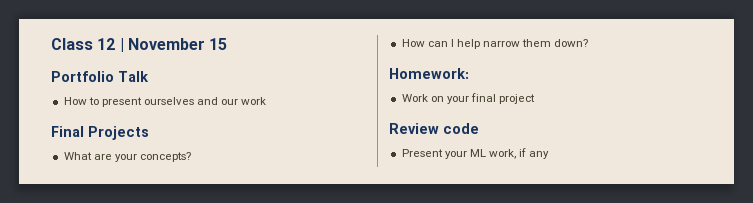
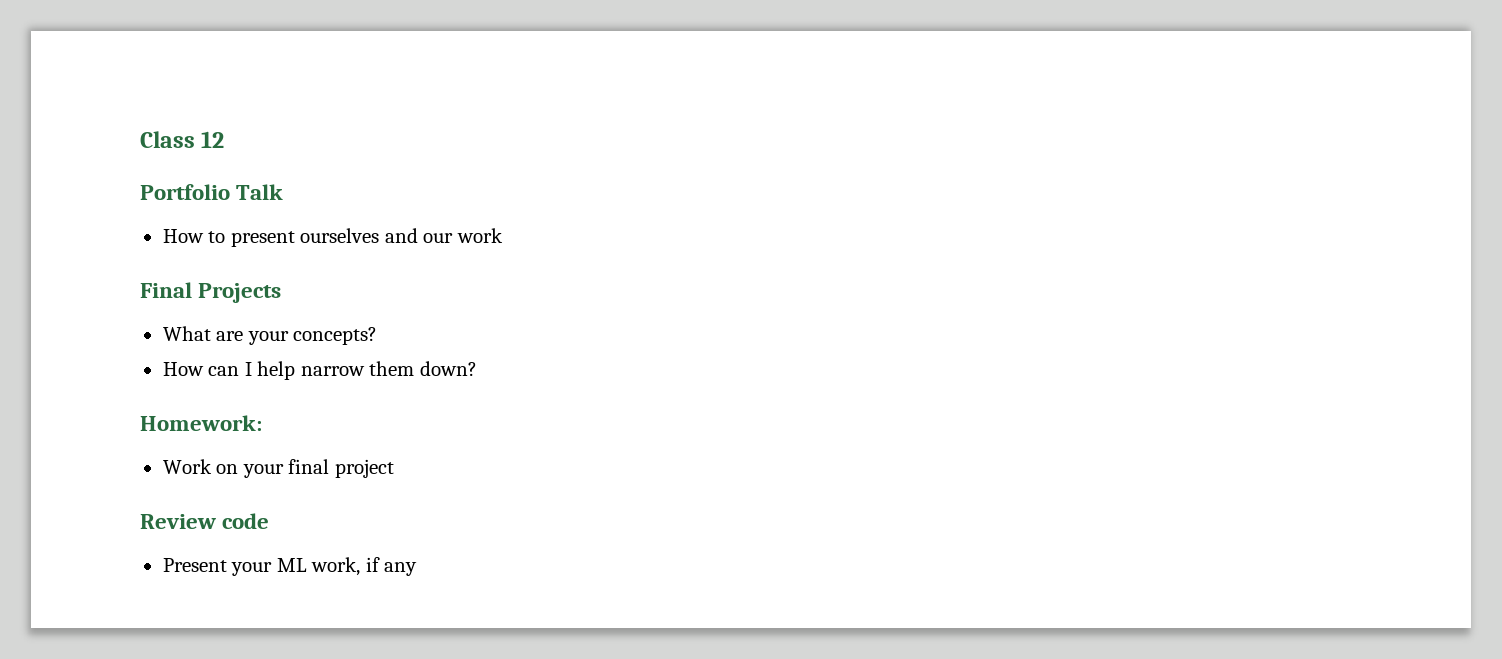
[119,38,228,52] | November 15 -> (225, 139) none

